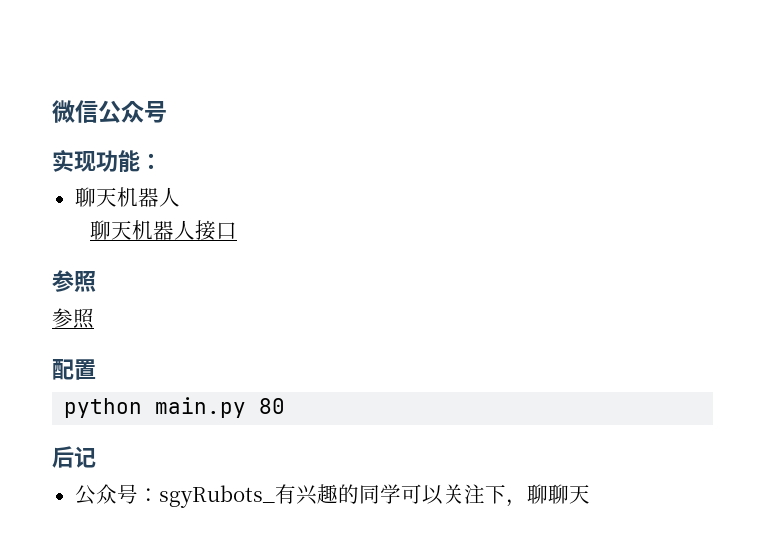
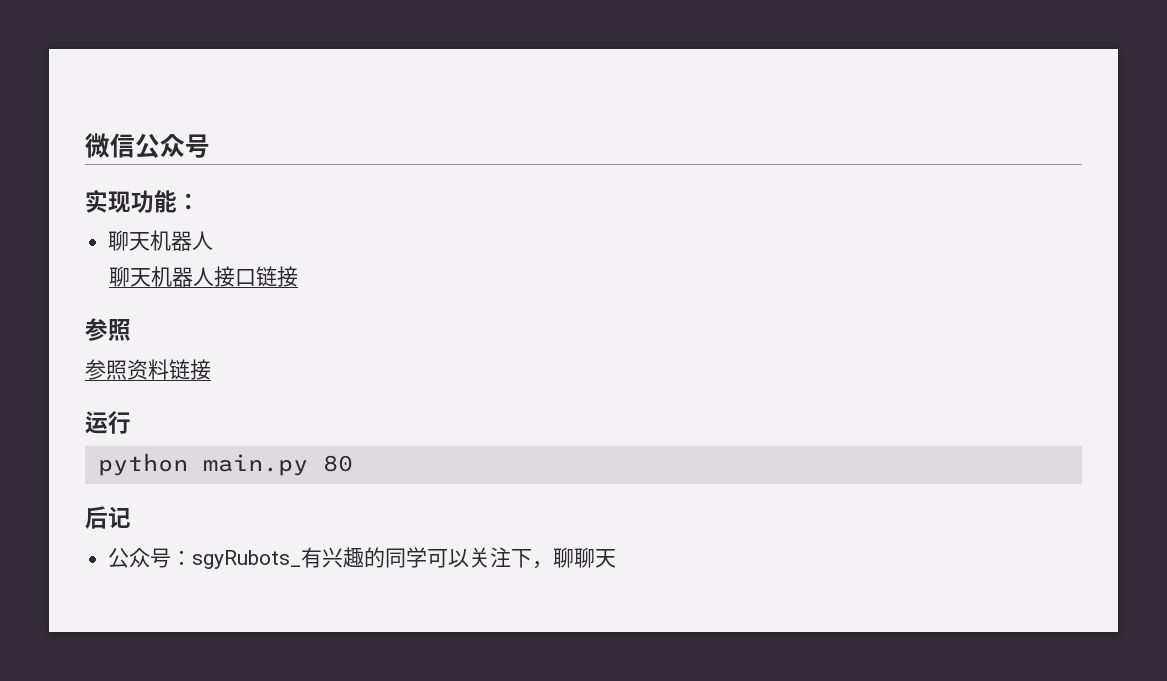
(237, 231) none -> [256,266,299,287] 链接
[52,359,96,380] // 配置 -> [127,359,211,380] [85,411,131,434] 资料链接 // 运行

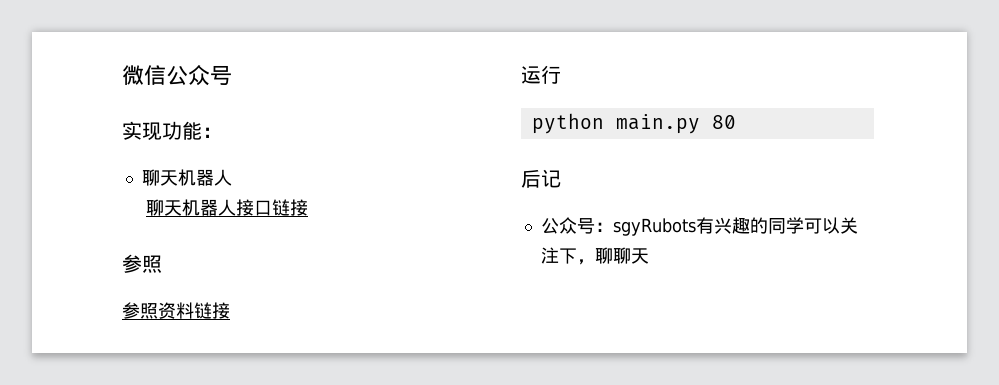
[192,550,302,569] sgyRubots_ -> [612,218,696,236] sgyRubots

